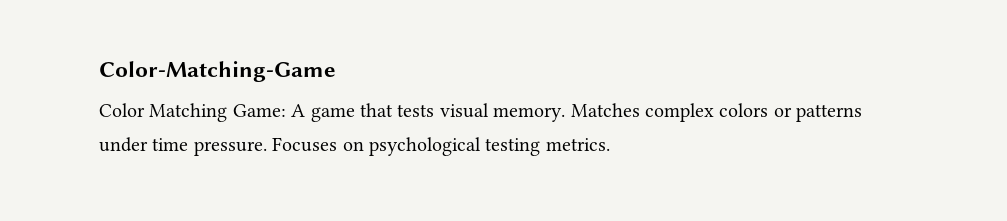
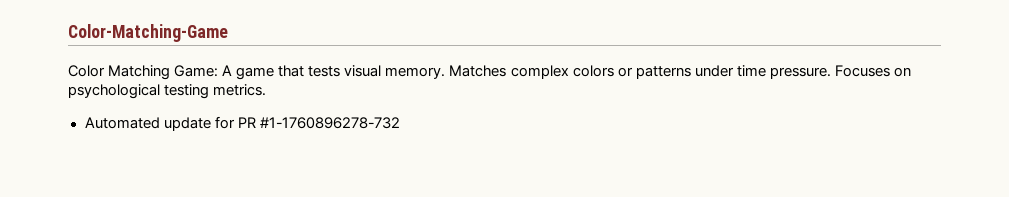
(610, 144) none -> [84,116,400,131] // Automated update for PR #1-1760896278-732

